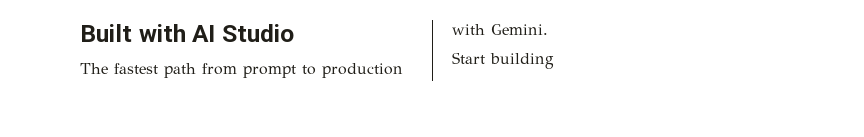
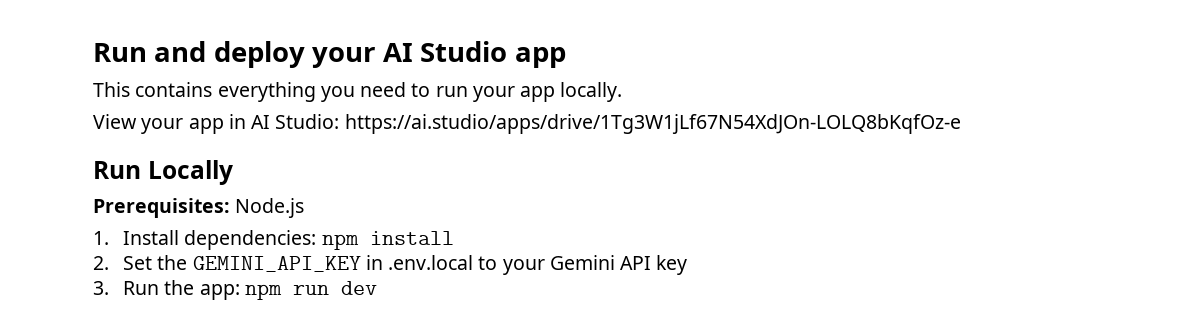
[80,24,294,42] [80,63,403,78] [452,24,548,35] [452,52,554,69] Built with AI Studio // The fastest path from prompt to production with Gemini. // Start building -> [93,41,566,68] [93,82,623,102] [93,114,961,134] [93,160,233,185] [93,198,305,218] [93,230,454,250] [93,255,688,275] [93,280,377,300] Run and deploy your AI Studio app // This contains everything you need to run your app locally. // View your app in AI Studio: https://ai.studio/apps/drive/1Tg3W1jLf67N54XdJOn-LOLQ8bKqfOz-e // Run Locally // Prerequisites: Node.js // 1. Install dependencies: npm install // 2. Set the GEMINI_API_KEY in .env.local to your Gemini API key // 3. Run the app: npm run dev

